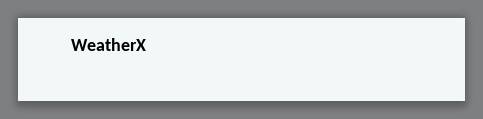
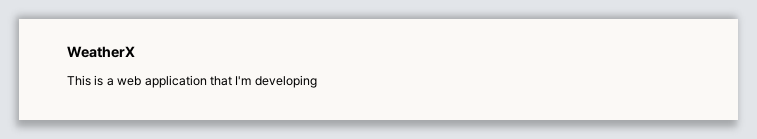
(146, 44) none -> [67,75,317,88] // This is a web application that I'm developing

